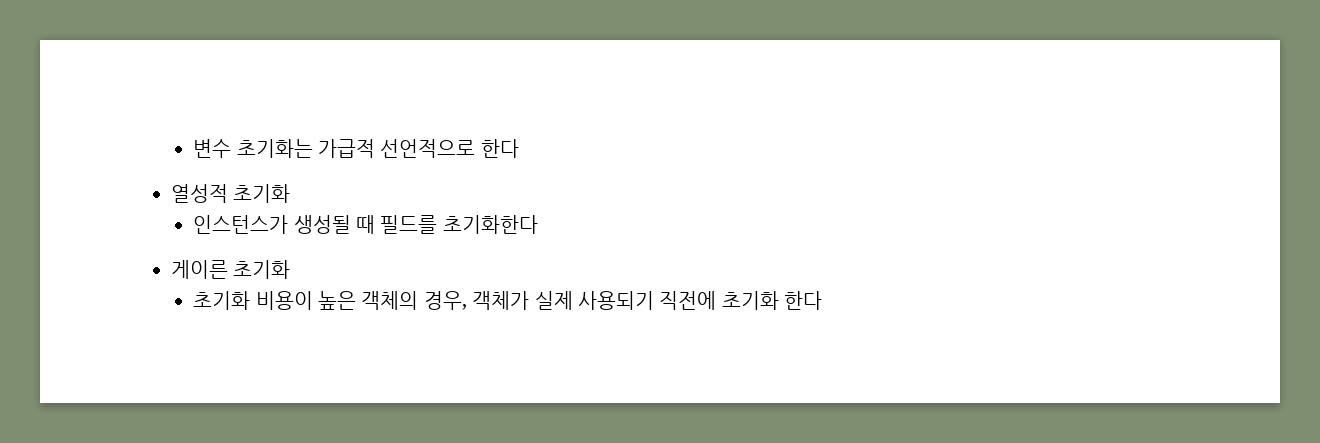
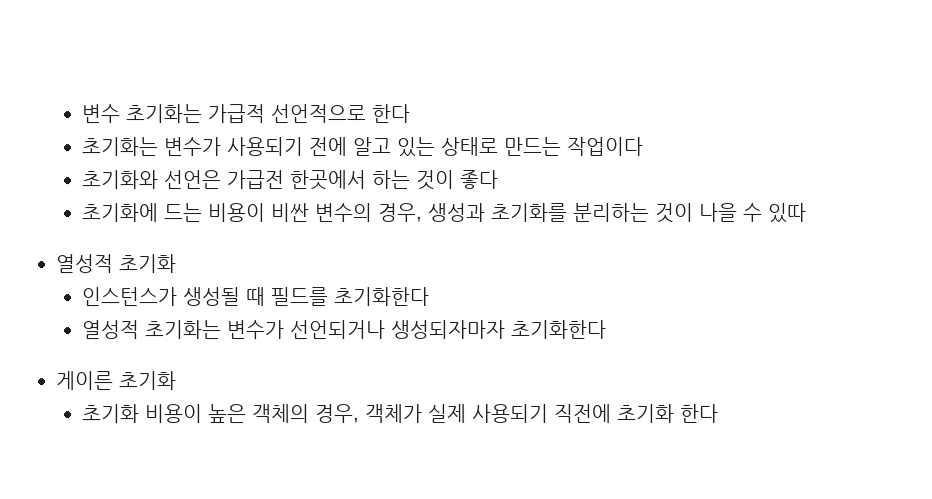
(519, 148) none -> [80,136,643,158] [80,169,498,191] [80,202,806,223] // 초기화는 변수가 사용되기 전에 알고 있는 상태로 만드는 작업이다 // 초기화와 선언은 가급전 한곳에서 하는 것이 좋다 // 초기화에 드는 비용이 비싼 변수의 경우, 생성과 초기화를 분리하는 것이 나을 수 있따
(538, 224) none -> [81,319,607,340] // 열성적 초기화는 변수가 선언되거나 생성되자마자 초기화한다

